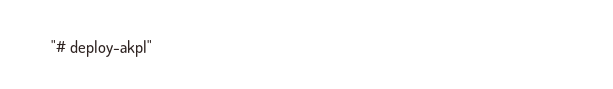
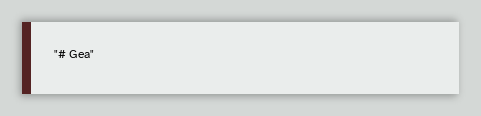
[70,40,153,57] deploy-akpl" -> [69,50,95,58] Gea"

